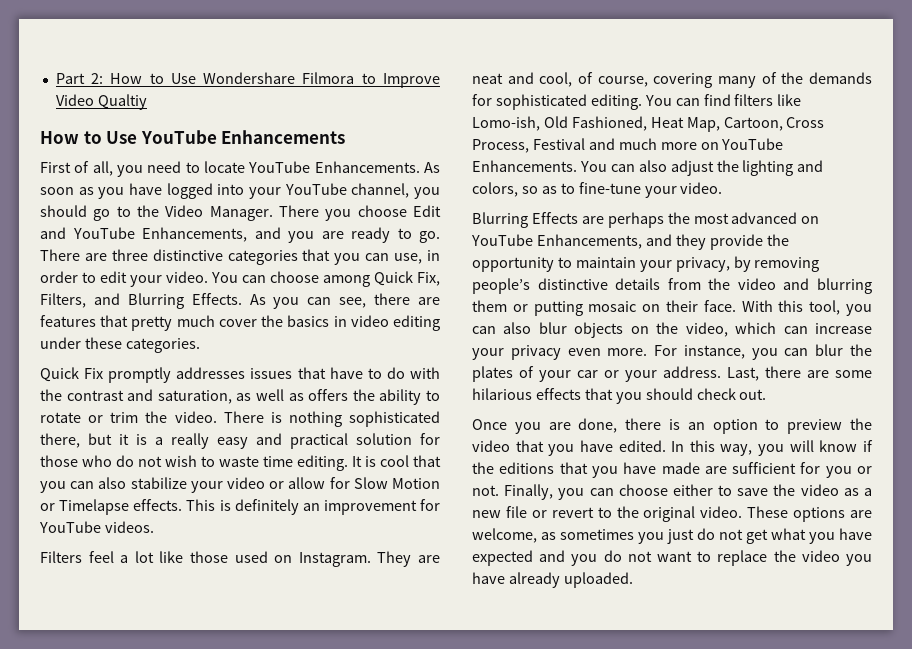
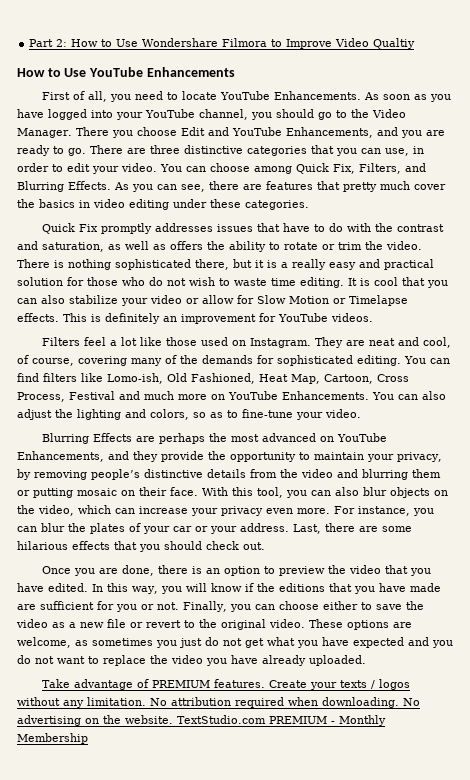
(633, 580) none -> [42,679,411,690] [17,697,420,708] [17,715,386,726] [17,733,88,744] // Take advantage of PREMIUM features. Create your texts / logos without any limitation. No attribution required when downloading. No advertising on the website. TextStudio.com PREMIUM - Monthly Membership

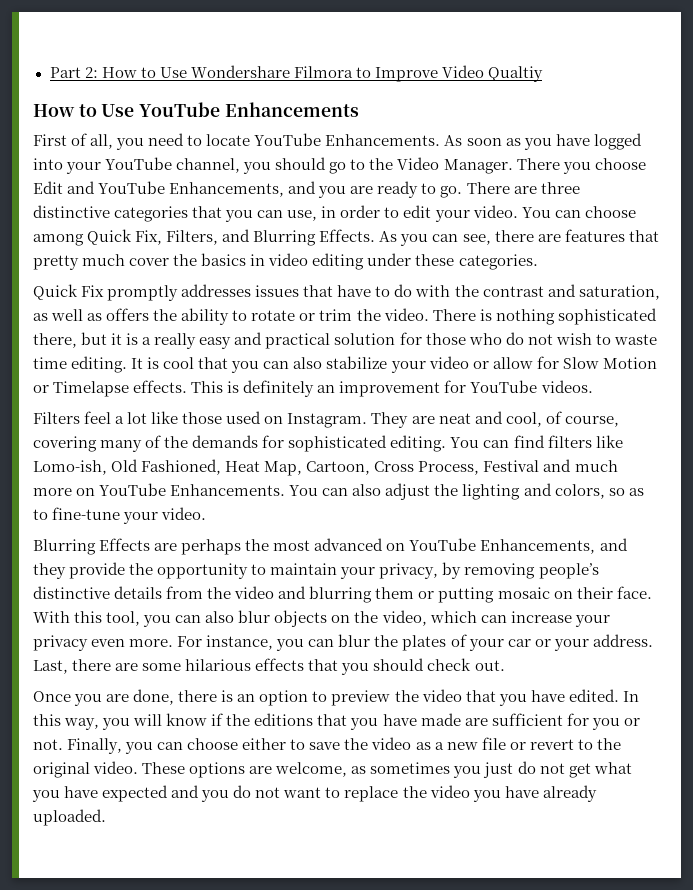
[42,679,411,690] [17,697,420,708] [17,715,386,726] [17,733,88,744] // Take advantage of PREMIUM features. Create your texts / logos without any limitation. No attribution required when downloading. No advertising on the website. TextStudio.com PREMIUM - Monthly Membership -> (106, 817) none

